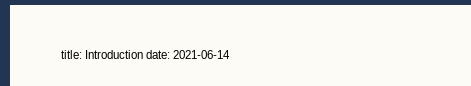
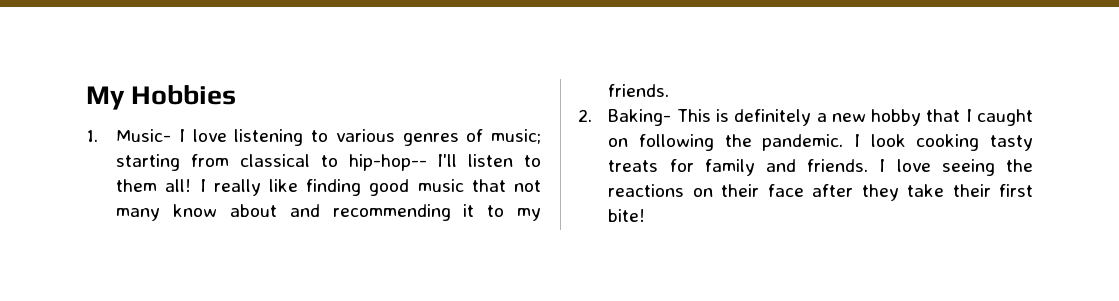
[61,50,231,59] title: Introduction date: 2021-06-14 -> [86,85,237,110] [86,129,541,146] [116,154,541,171] [116,179,542,196] [116,204,541,221] [608,84,670,97] [578,109,1033,126] [608,134,1033,151] [608,159,1033,176] [608,184,1033,201] [608,209,646,222] My Hobbies // 1. Music- I love listening to various genres of music; starting from classical to hip-hop-- I'll listen to them all! I really like finding good music that not many know about and recommending it to my friends. // 2. Baking- This is definitely a new hobby that I caught on following the pandemic. I look cooking tasty treats for family and friends. I love seeing the reactions on their face after they take their first bite!

